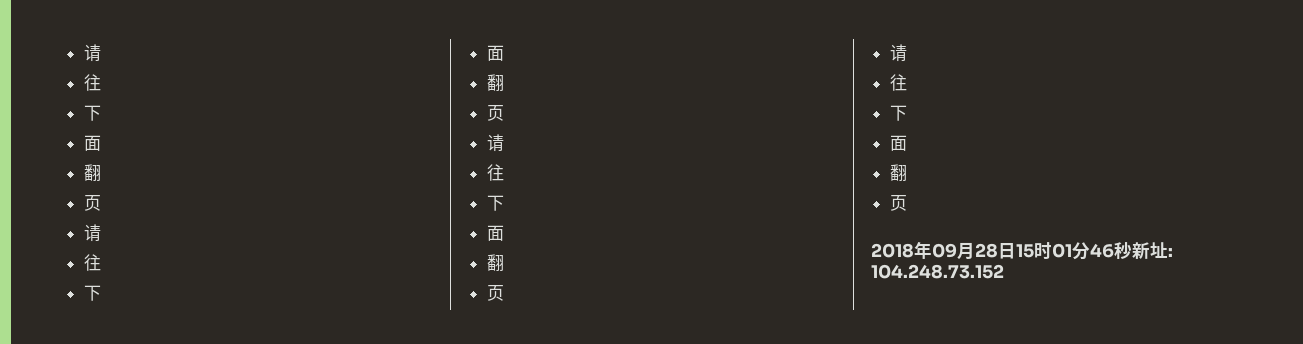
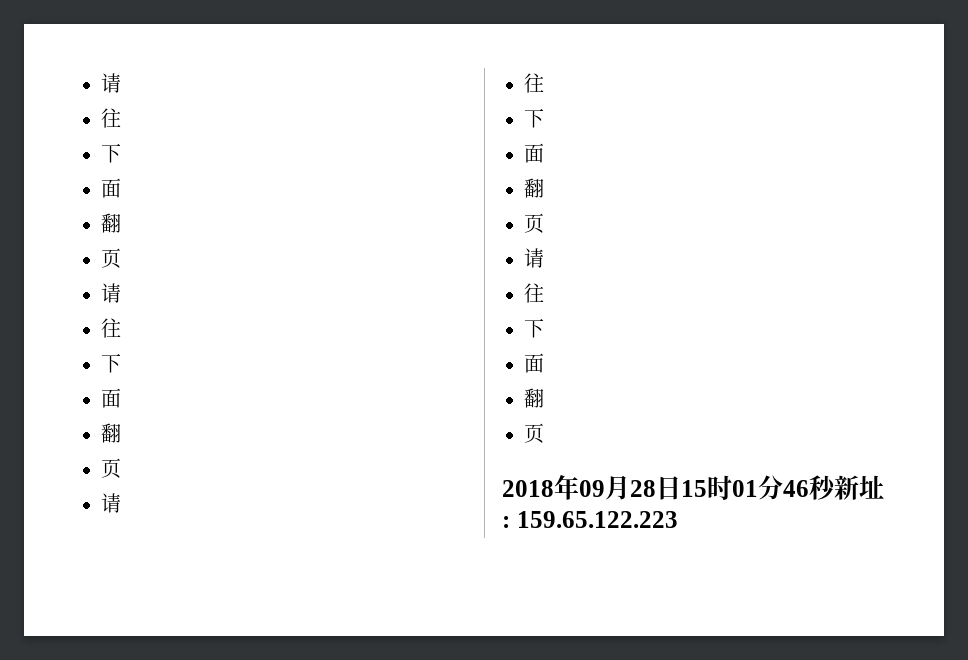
[871,264,1004,279] 104.248.73.152 -> [516,511,678,528] 159.65.122.223

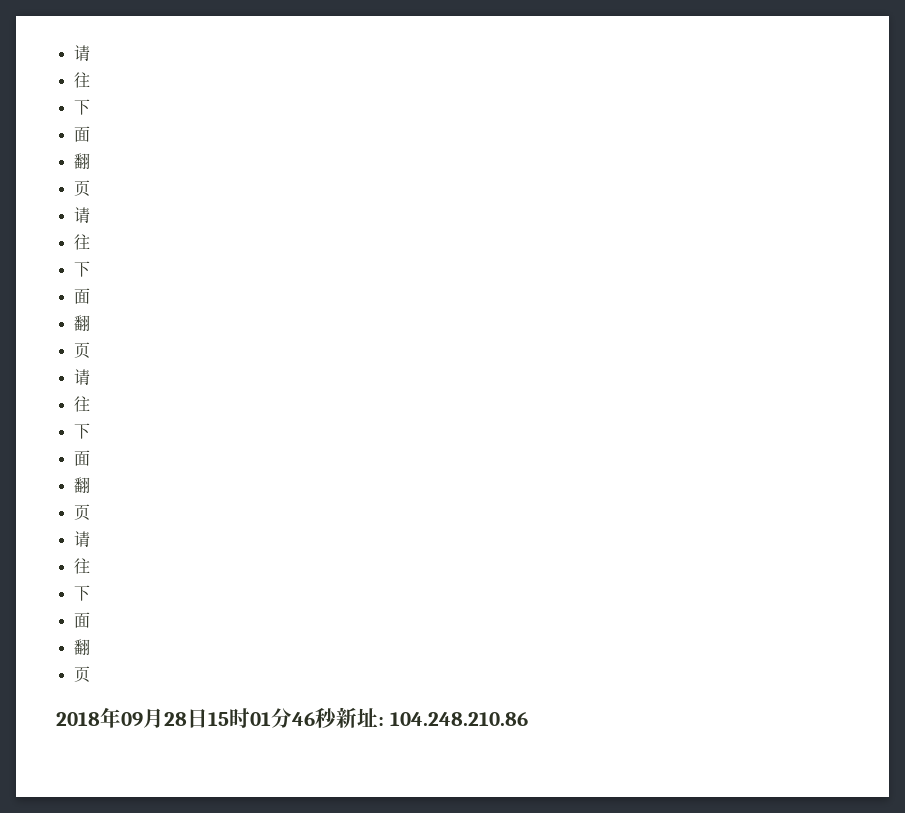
[516,511,678,528] 159.65.122.223 -> [389,712,528,726] 104.248.210.86

